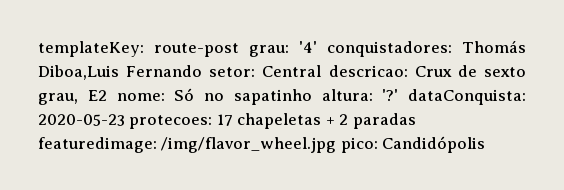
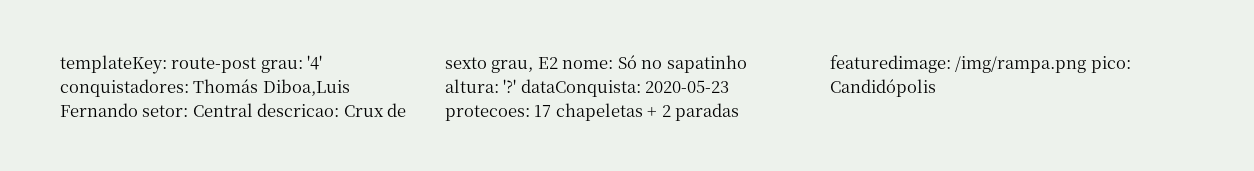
[161,137,337,153] /img/flavor_wheel.jpg -> [955,56,1087,73] /img/rampa.png

